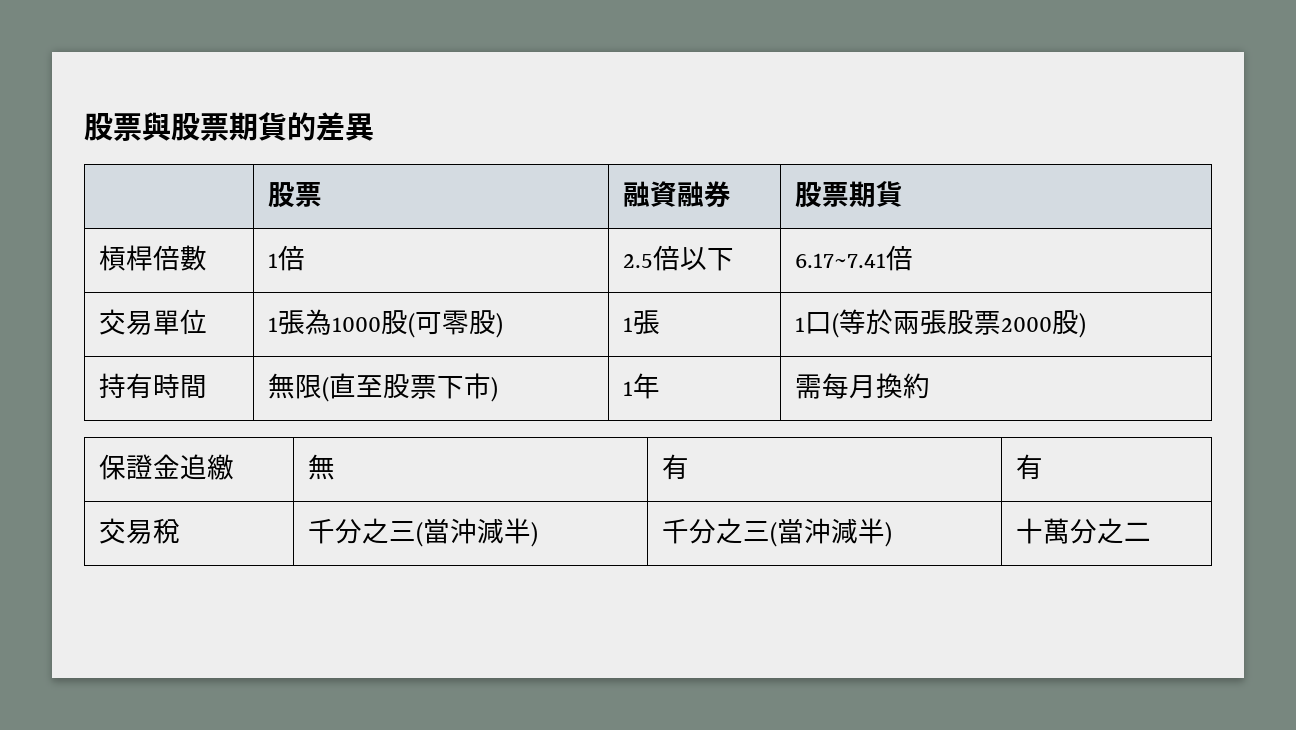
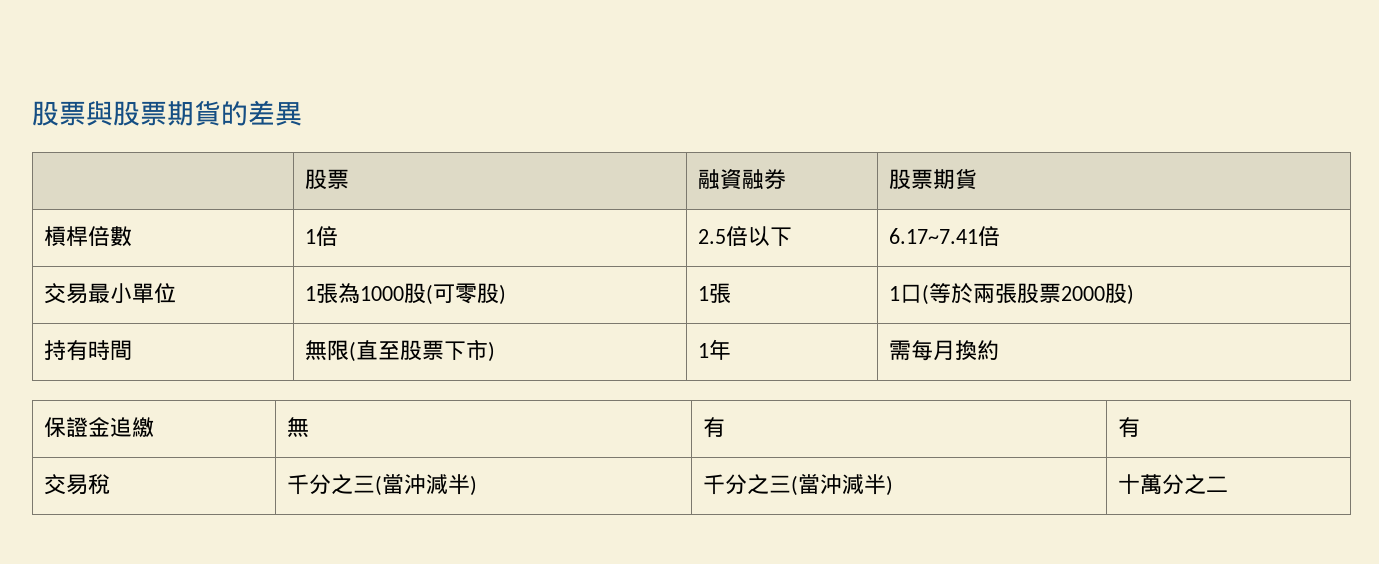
(154, 323) none -> [88,283,133,303] 最小

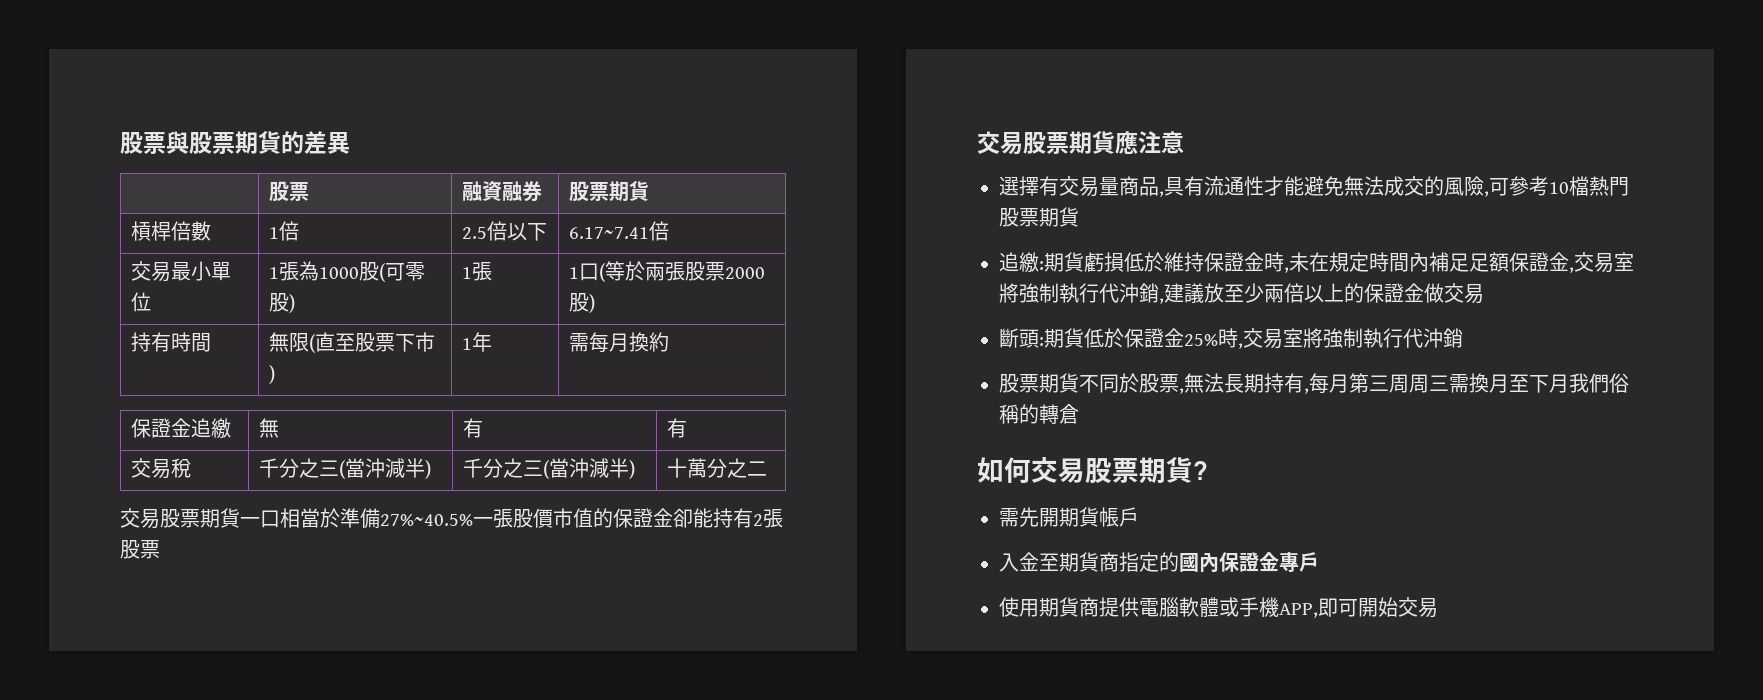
(1229, 484) none -> [120,508,783,529] [120,540,160,559] [977,131,1184,155] [999,176,1629,197] [999,207,1079,227] [999,252,1634,273] [999,283,1484,304] [999,328,1463,349] [999,373,1629,394] [999,404,1079,424] [977,457,1208,484] [999,507,1139,527] [999,552,1319,573] [999,597,1438,618] // 交易股票期貨一口相當於準備27%~40.5%一張股價市值的保證金卻能持有2張股票 // 交易股票期貨應注意 // 選擇有交易量商品,具有流通性才能避免無法成交的風險,可參考10檔熱門股票期貨 // 追繳:期貨虧損低於維持保證金時,未在規定時間內補足足額保證金,交易室將強制執行代沖銷,建議放至少兩倍以上的保證金做交易 // 斷頭:期貨低於保證金25%時,交易室將強制執行代沖銷 // 股票期貨不同於股票,無法長期持有,每月第三周周三需換月至下月我們俗稱的轉倉 // 如何交易股票期貨? // 需先開期貨帳戶 // 入金至期貨商指定的國內保證金專戶 // 使用期貨商提供電腦軟體或手機APP,即可開始交易

